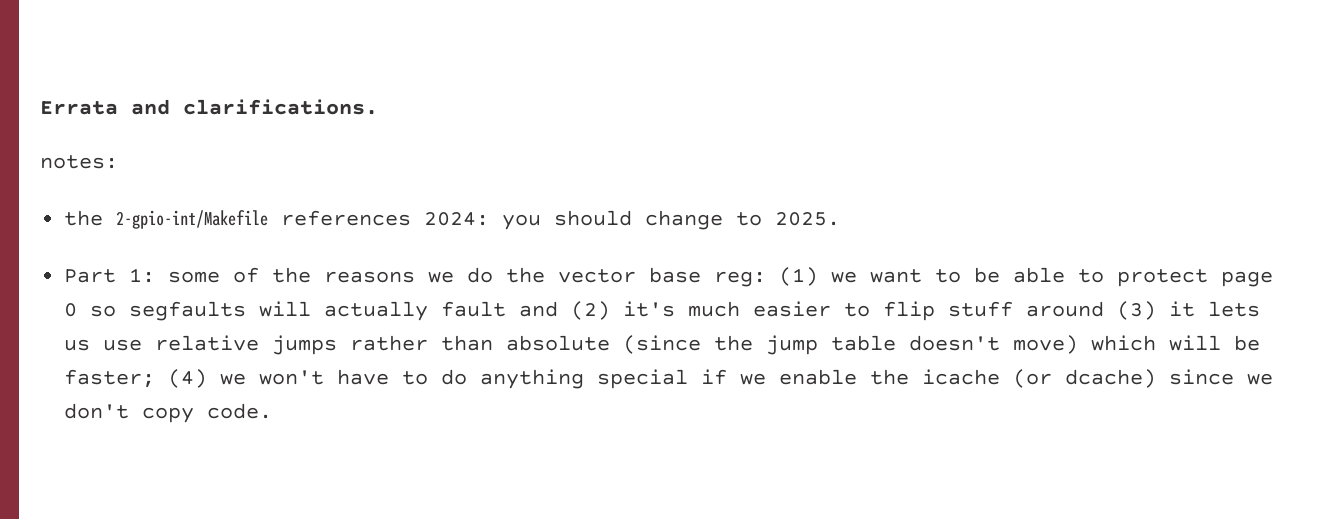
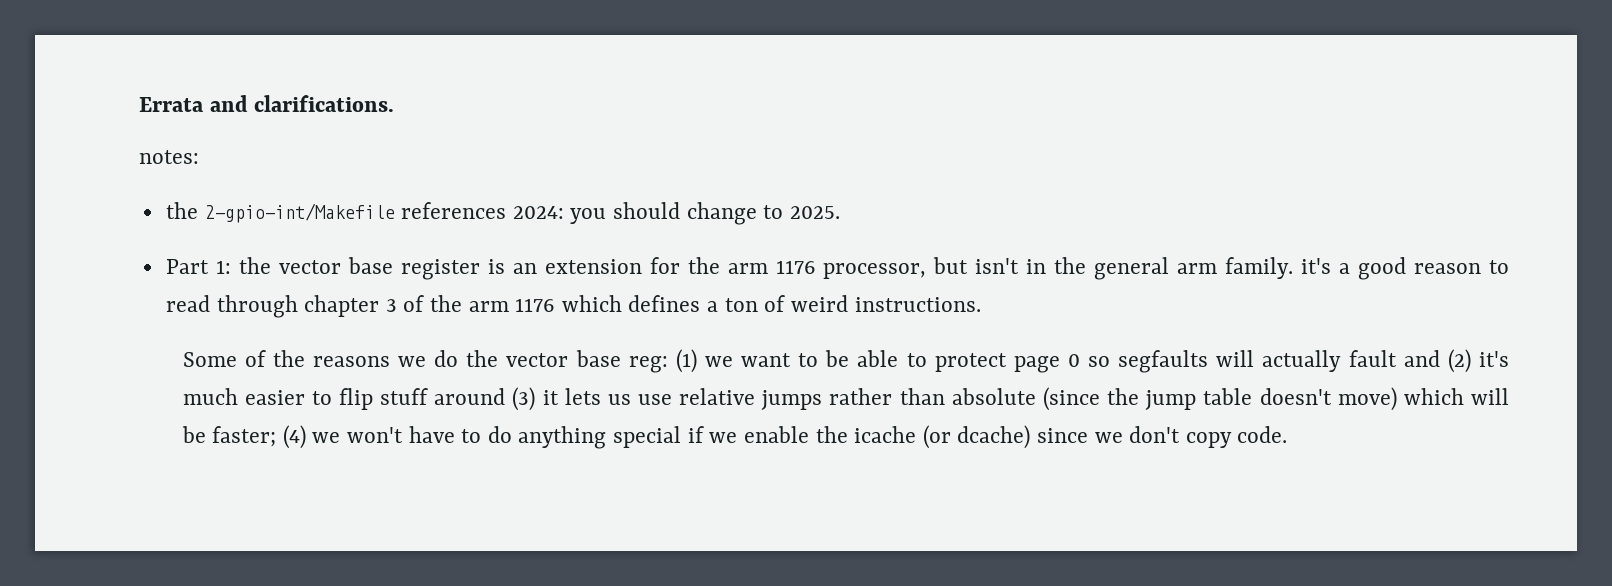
[168,271,221,283] some -> [238,257,1509,280] [165,295,981,318] [182,352,237,367] the vector base register is an extension for the arm 1176 processor, but isn't in the general arm family. it's a good reason to read through chapter 3 of the arm 1176 which defines a ton of weird instructions. // Some

